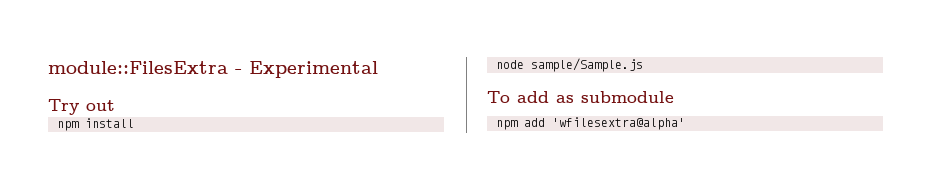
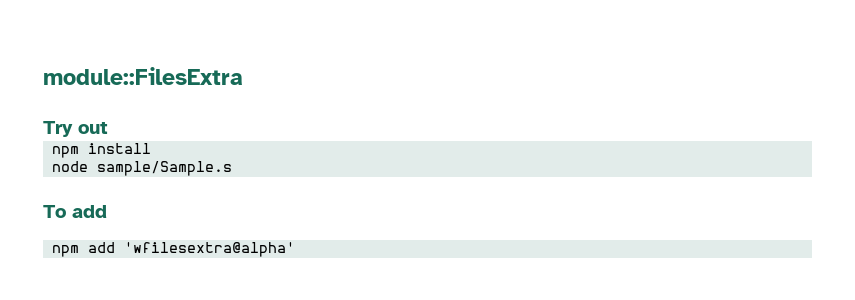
[235,61,378,78] - Experimental -> (243, 76) none
[530,58,643,72] sample/Sample.js -> [97,161,232,176] sample/Sample.s
[556,91,674,103] as submodule -> (107, 211) none

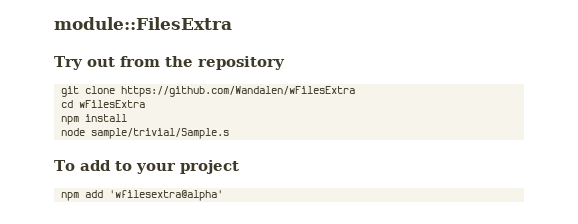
(108, 128) none -> [119,56,285,70] [60,86,355,97] [60,100,145,108] from the repository // git clone https://github.com/Wandalen/wFilesExtra // cd wFilesExtra
[97,161,232,176] sample/Sample.s -> [90,128,229,139] sample/trivial/Sample.s
(107, 211) none -> [114,160,239,174] to your project

